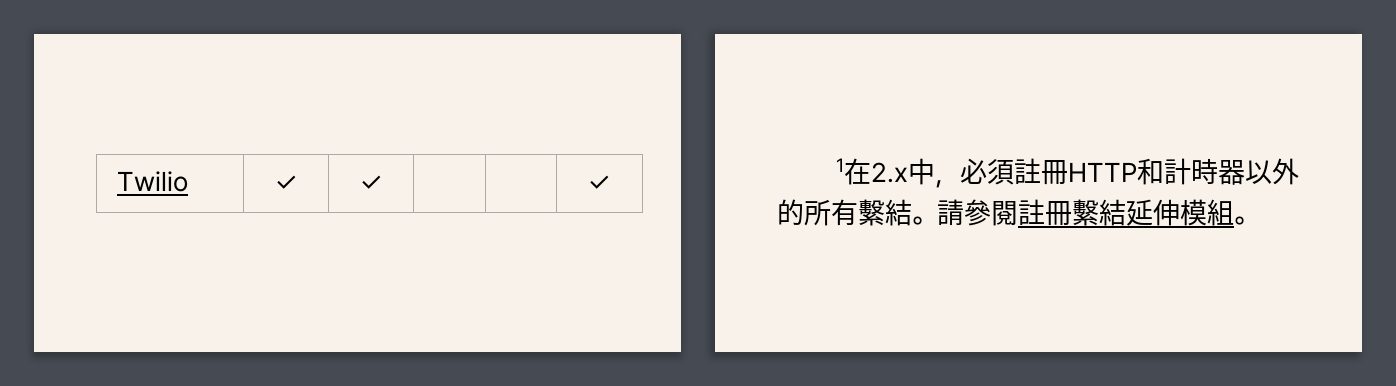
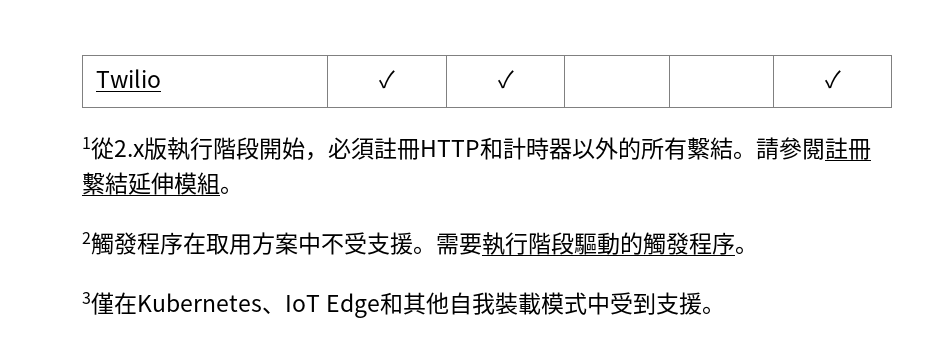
[844,158,936,185] 在2.x中 -> [91,137,305,161] 從2.x版執行階段開始
(1259, 220) none -> [82,232,758,256] [82,292,726,318] // 2觸發程序在取用方案中不受支援。需要執行階段驅動的觸發程序。 // 3僅在Kubernetes、IoT Edge和其他自我裝載模式中受到支援。

